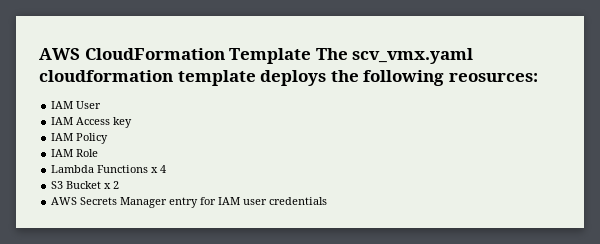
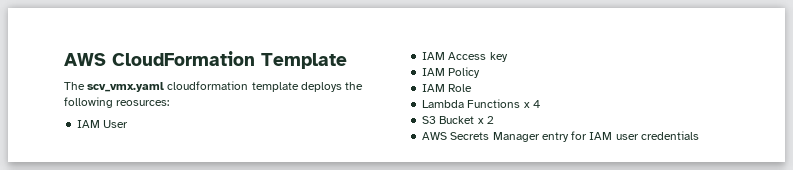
(312, 56) none -> (347, 61) //

